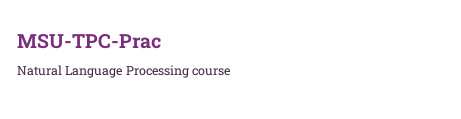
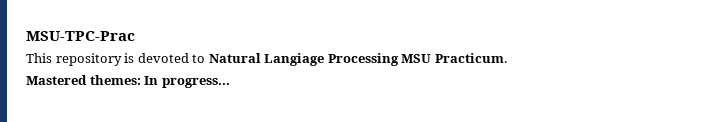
[17,65,231,78] Natural Language Processing course -> [26,53,507,66] [26,75,230,88] This repository is devoted to Natural Langiage Processing MSU Practicum. // Mastered themes: In progress...

